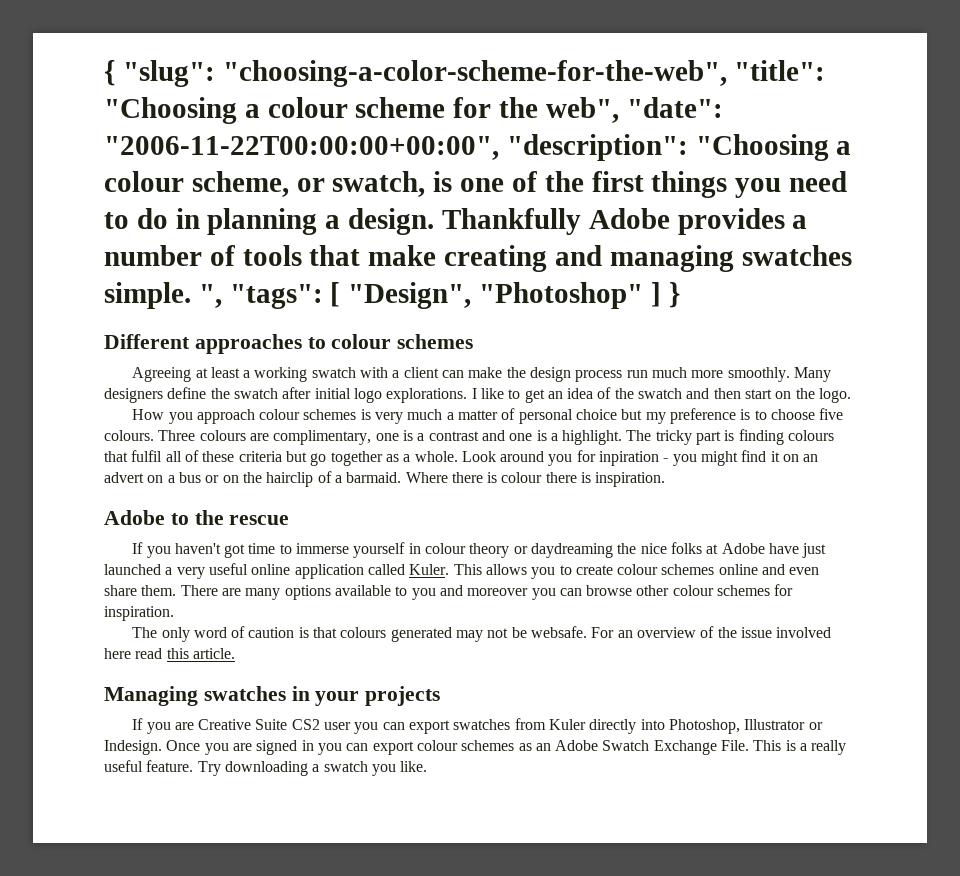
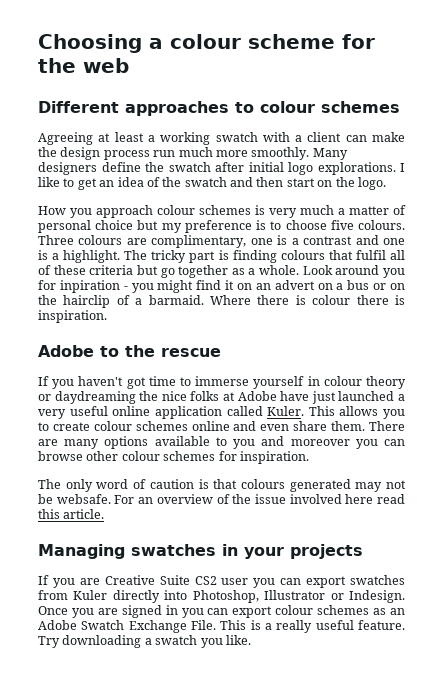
[104,60,826,87] [104,97,237,124] { "slug": "choosing-a-color-scheme-for-the-web", "title": "Choosing -> [38,34,142,53] Choosing
[545,97,723,123] [104,134,852,161] [104,171,848,198] [104,208,808,235] [104,245,852,272] [104,282,680,309] web", "date": "2006-11-22T00:00:00+00:00", "description": "Choosing a colour scheme, or swatch, is one of the first things you need to do in planning a design. Thankfully Adobe provides a number of tools that make creating and managing swatches simple. ", "tags": [ "Design", "Photoshop" ] } -> [83,58,129,73] web

